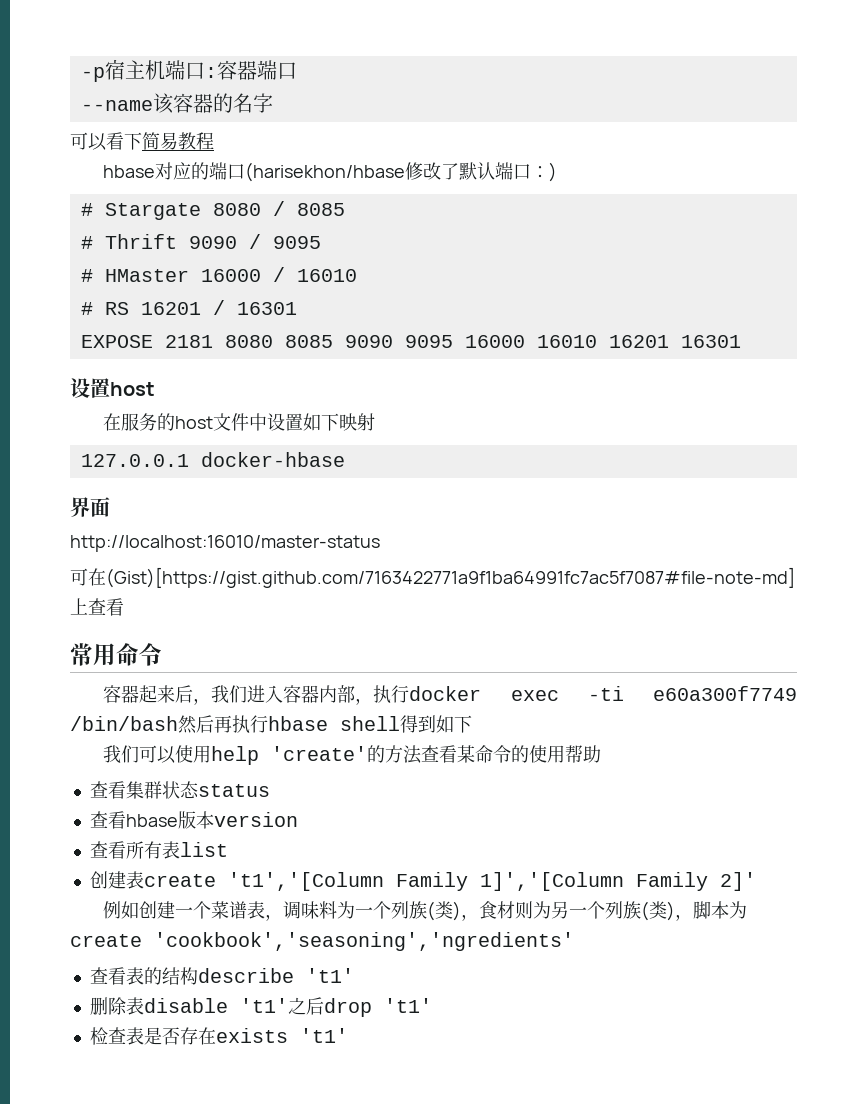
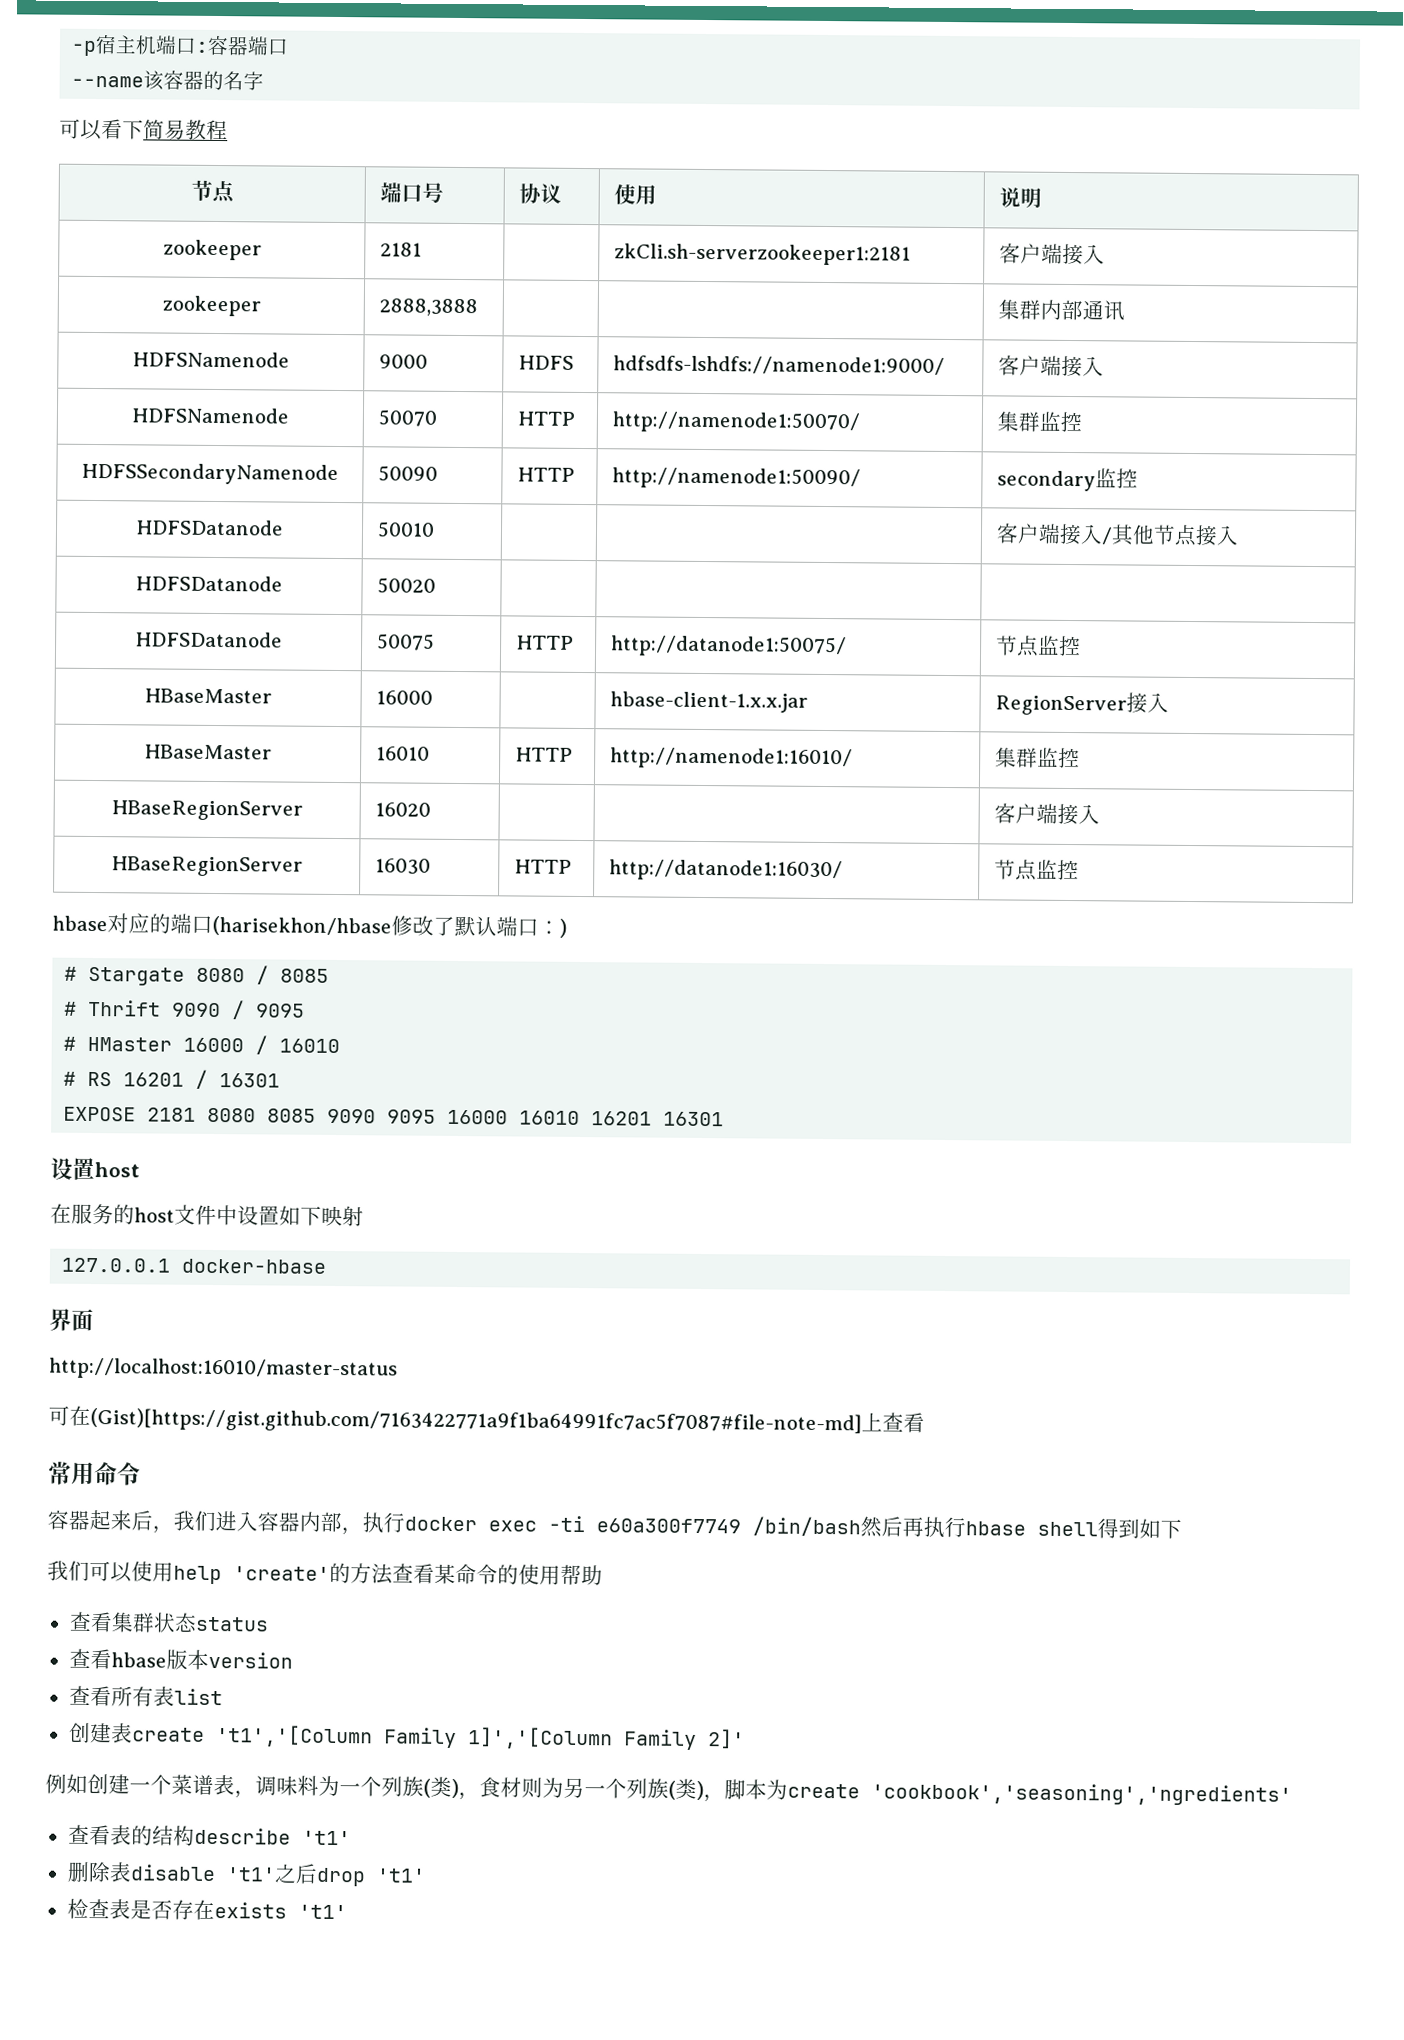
(214, 141) none -> [190,179,235,204] [380,182,445,203] [519,183,563,204] [614,184,658,205] [999,187,1043,208] [162,239,262,261] [380,242,423,257] [614,243,912,266] [999,243,1106,266] [161,295,261,317] [379,298,479,317] [998,299,1126,321] [132,351,290,368] [379,354,429,369] [518,355,575,370] [613,355,946,375] [998,355,1105,378] [131,407,290,424] [378,409,438,427] [517,411,576,426] [612,411,861,434] [997,411,1083,433] [81,462,339,485] [378,465,439,482] [517,467,576,482] [612,467,862,490] [997,468,1139,492] [135,519,284,536] [377,521,436,538] [996,523,1240,547] [135,575,283,592] [377,577,437,594] [135,631,283,648] [377,633,436,651] [516,635,575,650] [610,635,848,658] [996,635,1082,657] [144,688,272,704] [376,690,434,705] [610,691,809,713] [995,692,1170,716] [144,744,272,760] [376,746,431,761] [515,747,574,762] [610,747,854,770] [995,747,1081,769] [111,800,303,821] [375,802,432,817] [994,803,1101,826] [111,856,303,877] [375,858,432,875] [514,859,573,874] [609,859,844,882] [994,859,1080,881] // 节点 | 端口号 | 协议 | 使用 | 说明 // zookeeper | 2181 | | zkCli.sh-serverzookeeper1:2181 | 客户端接入 // zookeeper | 2888,3888 | | | 集群内部通讯 // HDFSNamenode | 9000 | HDFS | hdfsdfs-lshdfs://namenode1:9000/ | 客户端接入 // HDFSNamenode | 50070 | HTTP | http://namenode1:50070/ | 集群监控 // HDFSSecondaryNamenode | 50090 | HTTP | http://namenode1:50090/ | secondary监控 // HDFSDatanode | 50010 | | | 客户端接入/其他节点接入 // HDFSDatanode | 50020 | | | // HDFSDatanode | 50075 | HTTP | http://datanode1:50075/ | 节点监控 // HBaseMaster | 16000 | | hbase-client-1.x.x.jar | RegionServer接入 // HBaseMaster | 16010 | HTTP | http://namenode1:16010/ | 集群监控 // HBaseRegionServer | 16020 | | | 客户端接入 // HBaseRegionServer | 16030 | HTTP | http://datanode1:16030/ | 节点监控

